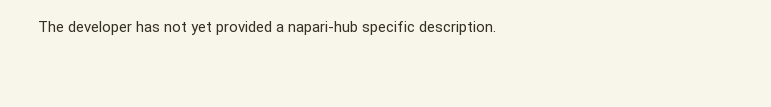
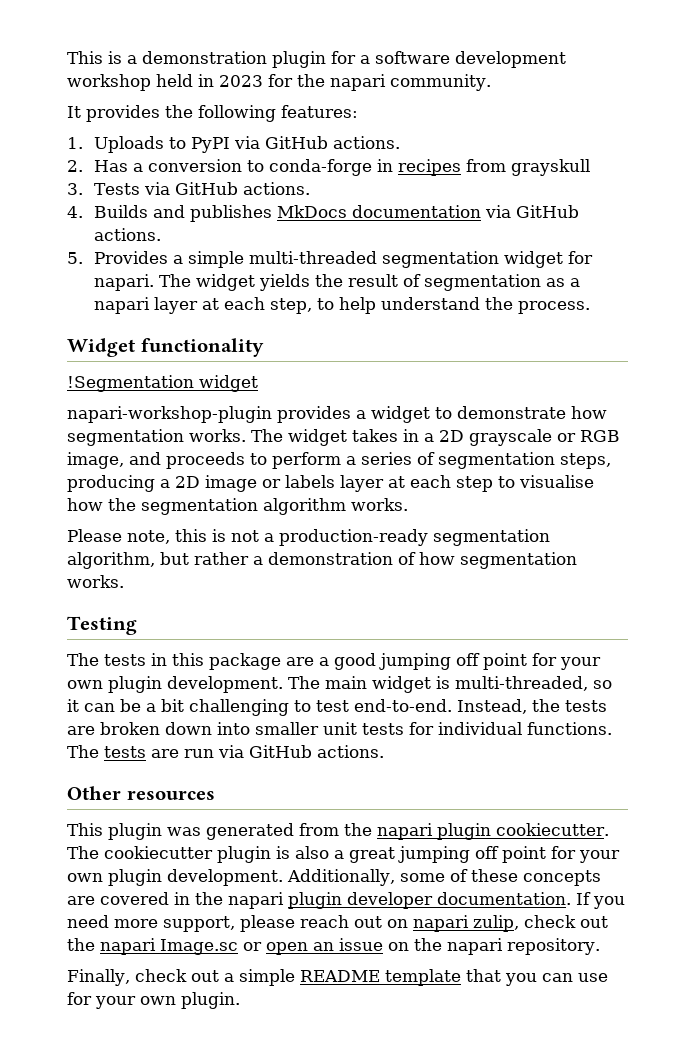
[38,21,497,35] The developer has not yet provided a napari-hub specific description. -> [67,51,566,68] [67,74,491,91] [67,105,358,122] [67,136,401,153] [67,159,591,176] [67,182,311,195] [67,205,580,222] [94,228,162,241] [67,251,594,268] [94,274,581,291] [94,297,591,314] [67,338,264,357] [67,375,258,392] [67,406,607,423] [67,429,620,446] [67,452,611,469] [67,475,594,492] [67,498,408,515] [67,529,550,546] [67,552,577,569] [67,575,124,588] [67,616,137,635] [67,653,601,670] [67,676,612,693] [67,699,607,716] [67,722,612,735] [67,745,384,758] [67,786,215,800] [67,823,609,840] [67,846,620,863] [67,869,601,886] [67,892,625,909] [67,915,608,932] [67,938,600,955] [67,969,608,986] [67,992,240,1009] This is a demonstration plugin for a software development workshop held in 2023 for the napari community. // It provides the following features: // 1. Uploads to PyPI via GitHub actions. // 2. Has a conversion to conda-forge in recipes from grayskull // 3. Tests via GitHub actions. // 4. Builds and publishes MkDocs documentation via GitHub actions. // 5. Provides a simple multi-threaded segmentation widget for napari. The widget yields the result of segmentation as a napari layer at each step, to help understand the process. // Widget functionality // !Segmentation widget // napari-workshop-plugin provides a widget to demonstrate how segmentation works. The widget takes in a 2D grayscale or RGB image, and proceeds to perform a series of segmentation steps, producing a 2D image or labels layer at each step to visualise how the segmentation algorithm works. // Please note, this is not a production-ready segmentation algorithm, but rather a demonstration of how segmentation works. // Testing // The tests in this package are a good jumping off point for your own plugin development. The main widget is multi-threaded, so it can be a bit challenging to test end-to-end. Instead, the tests are broken down into smaller unit tests for individual functions. The tests are run via GitHub actions. // Other resources // This plugin was generated from the napari plugin cookiecutter. The cookiecutter plugin is also a great jumping off point for your own plugin development. Additionally, some of these concepts are covered in the napari plugin developer documentation. If you need more support, please reach out on napari zulip, check out the napari Image.sc or open an issue on the napari repository. // Finally, check out a simple README template that you can use for your own plugin.

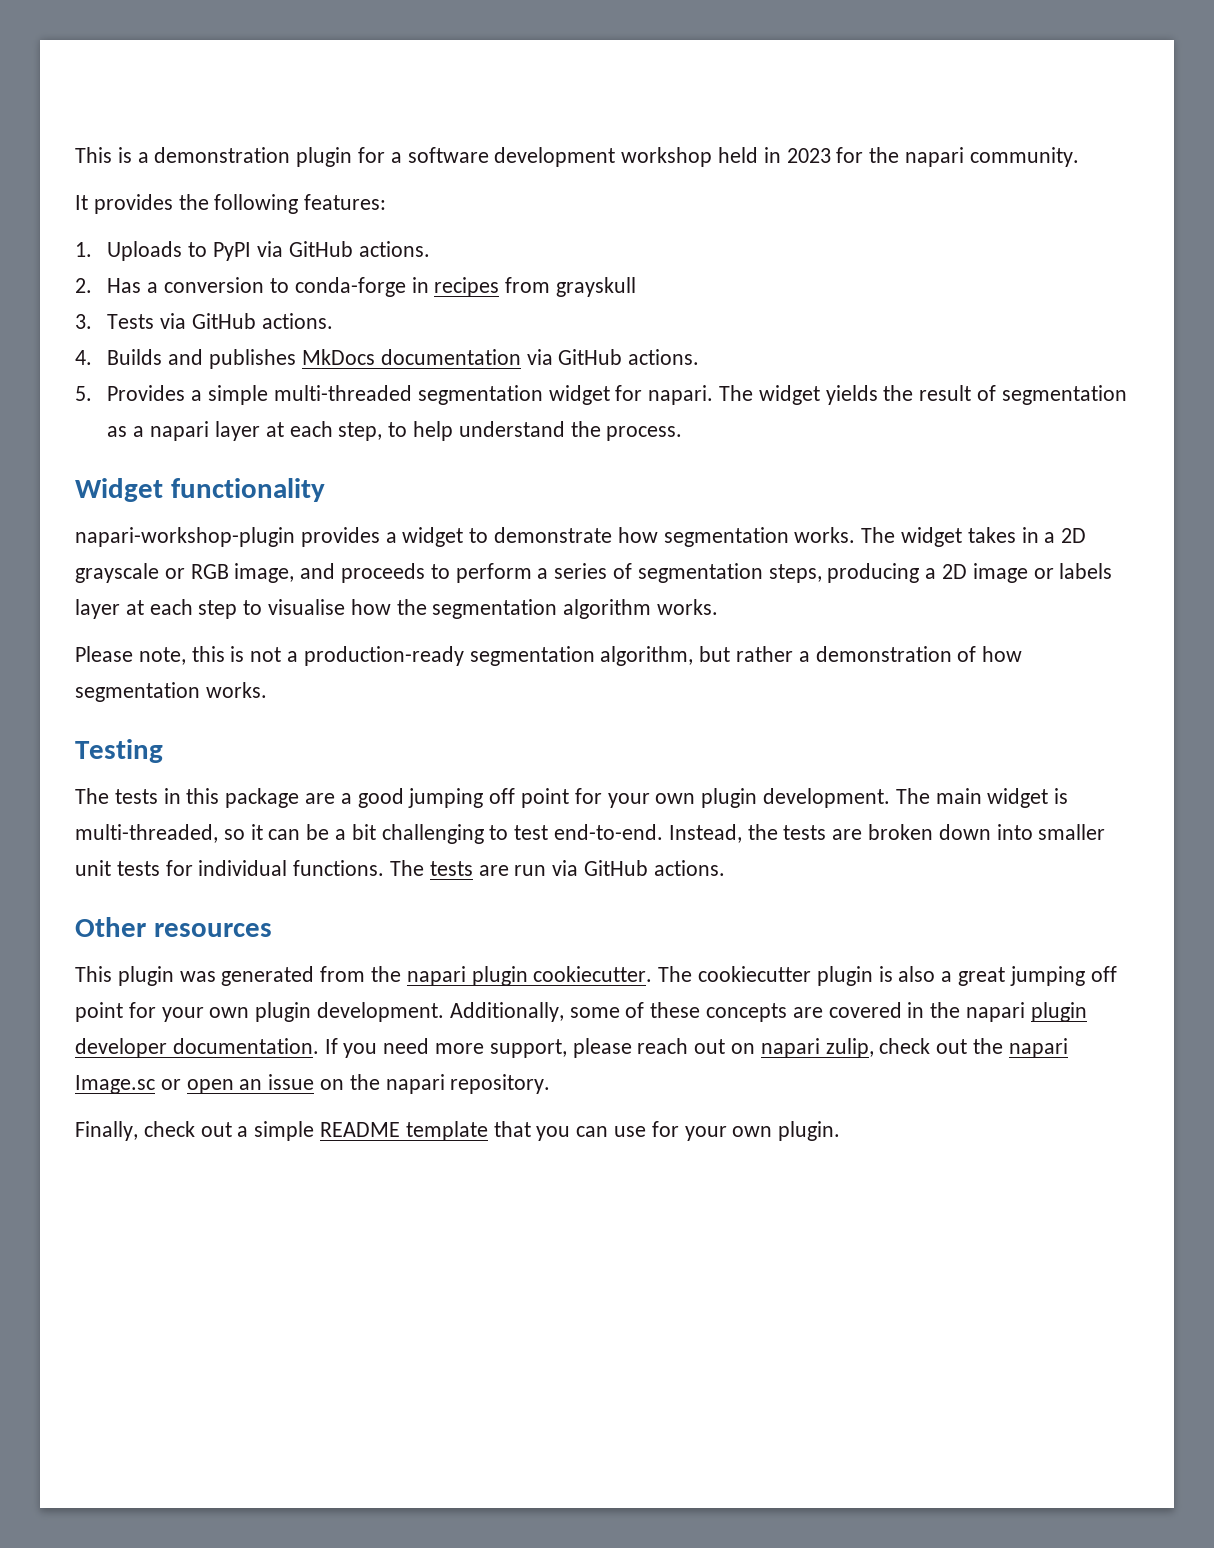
[67,375,258,392] // !Segmentation widget -> (325, 490) none

